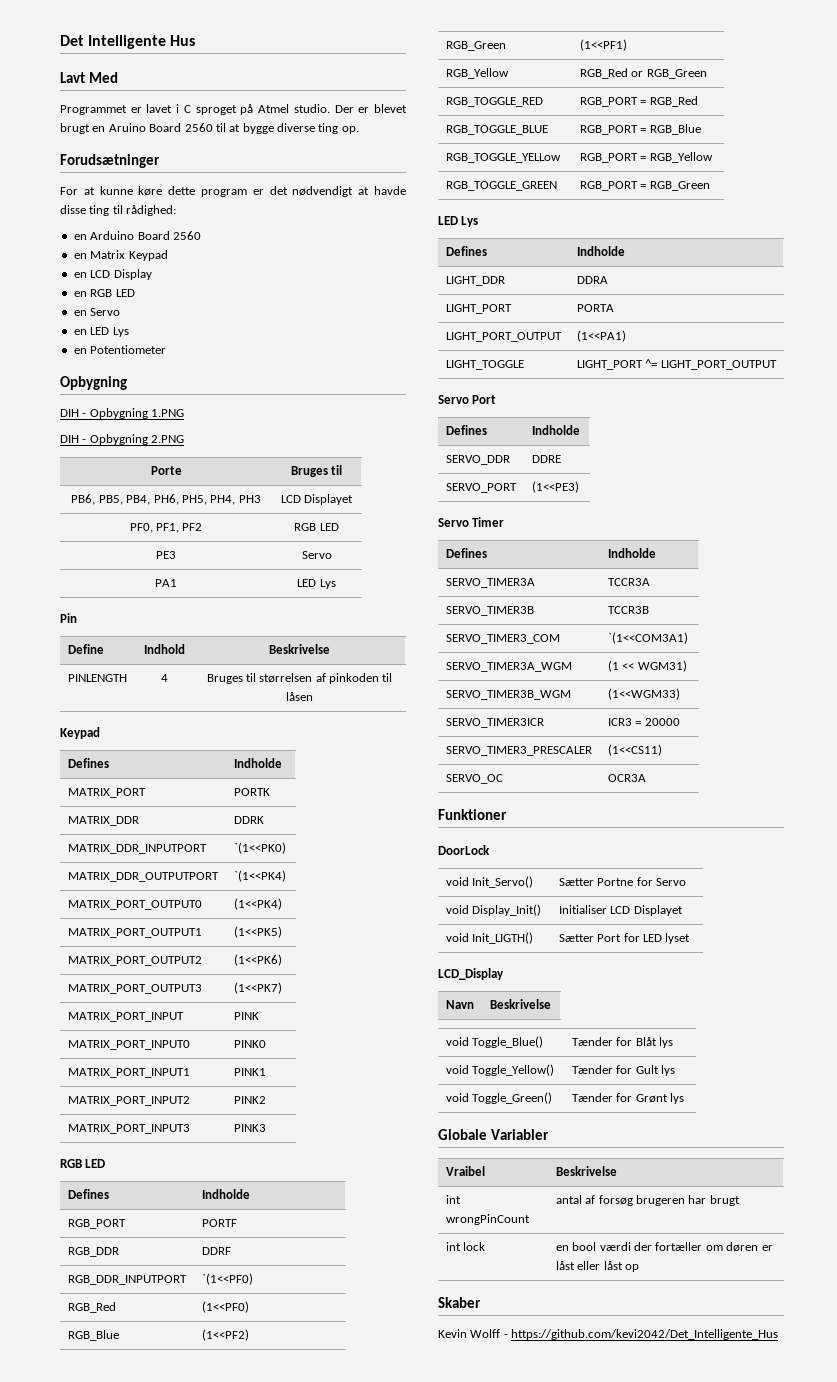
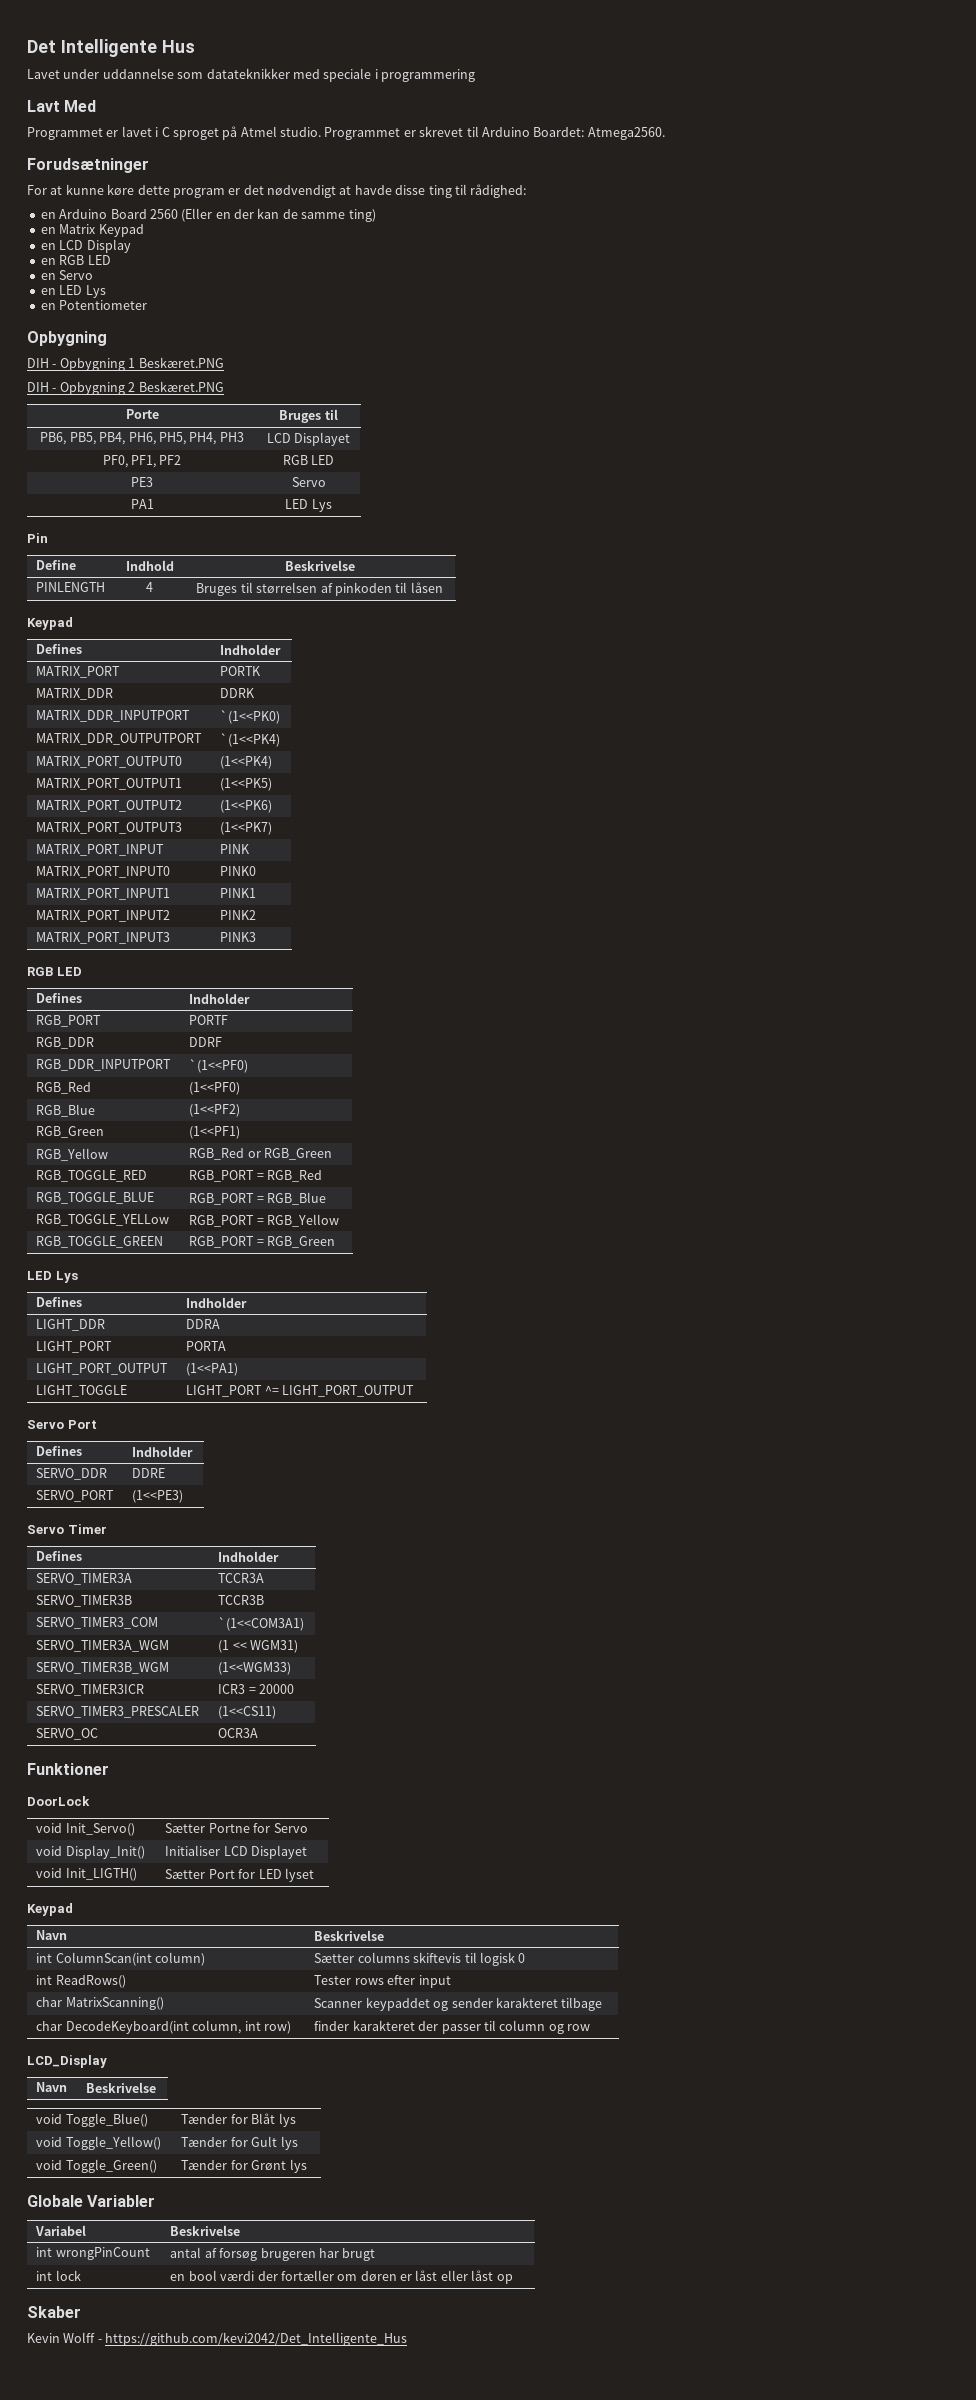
(196, 40) none -> [27,68,475,82] // Lavet under uddannelse som datateknikker med speciale i programmering
[334,104,408,113] [60,123,359,134] Der er blevet brugt en Aruino Board 2560 til at bygge diverse ting op. -> [324,126,665,140] Programmet er skrevet til Arduino Boardet: Atmega2560.
(201, 235) none -> [181,208,376,222] (Eller en der kan de samme ting)
[151,409,185,417] [60,434,185,445] 1.PNG // DIH - Opbygning 2.PNG -> [128,357,224,368] [27,381,224,395] 1 Beskæret.PNG // DIH - Opbygning 2 Beskæret.PNG
[233,758,282,768] Indholde -> [220,644,282,655] Indholder
[201,1189,250,1199] Indholde -> [189,993,251,1004] Indholder
[576,246,625,256] Indholde -> [186,1297,248,1308] Indholder
[531,425,580,435] Indholde -> [132,1446,194,1457] Indholder
[607,548,656,558] Indholde -> [218,1551,280,1562] Indholder
(691, 938) none -> [27,1903,73,1916] [36,1930,68,1940] [314,1930,385,1941] [36,1952,206,1966] [314,1952,526,1966] [36,1975,126,1988] [314,1975,451,1988] [36,1997,164,2010] [314,1997,603,2011] [36,2020,291,2034] [314,2020,591,2034] // Keypad // Navn | Beskrivelse // int ColumnScan(int column) | Sætter columns skiftevis til logisk 0 // int ReadRows() | Tester rows efter input // char MatrixScanning() | Scanner keypaddet og sender karakteret tilbage // char DecodeKeyboard(int column, int row) | finder karakteret der passer til column og row
[445,1166,485,1176] Vraibel -> [35,2225,87,2236] Variabel

